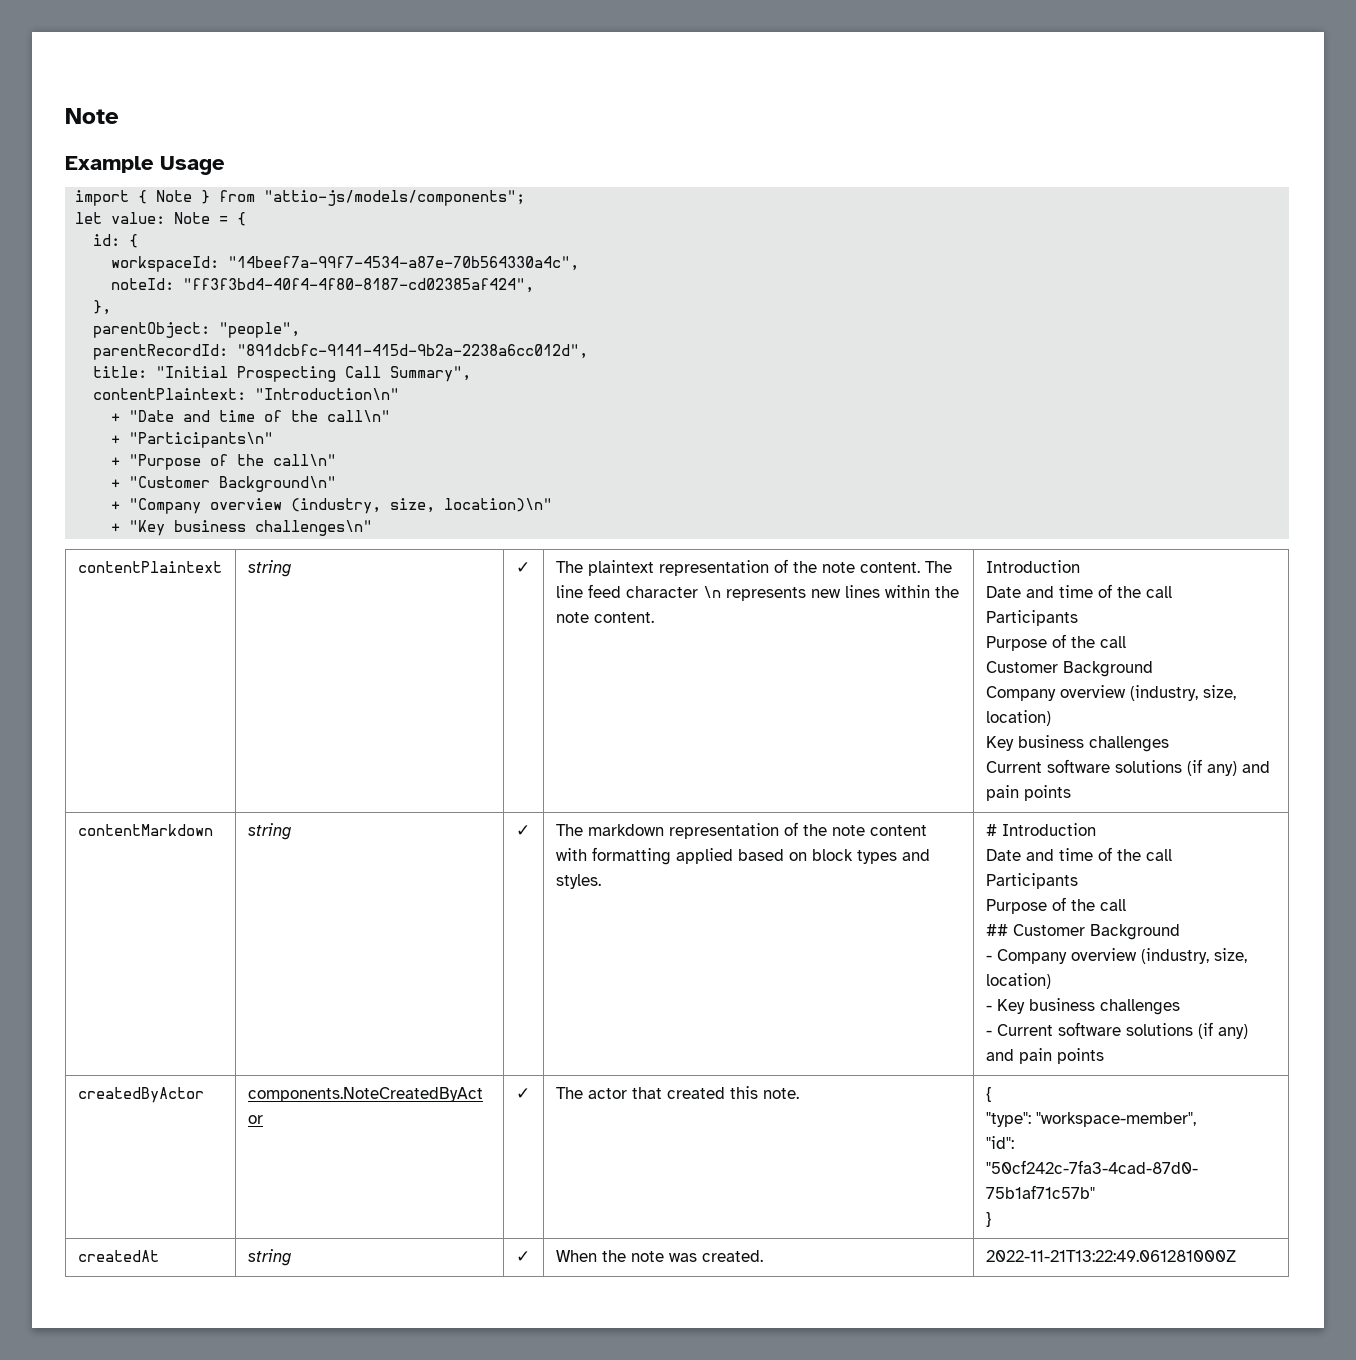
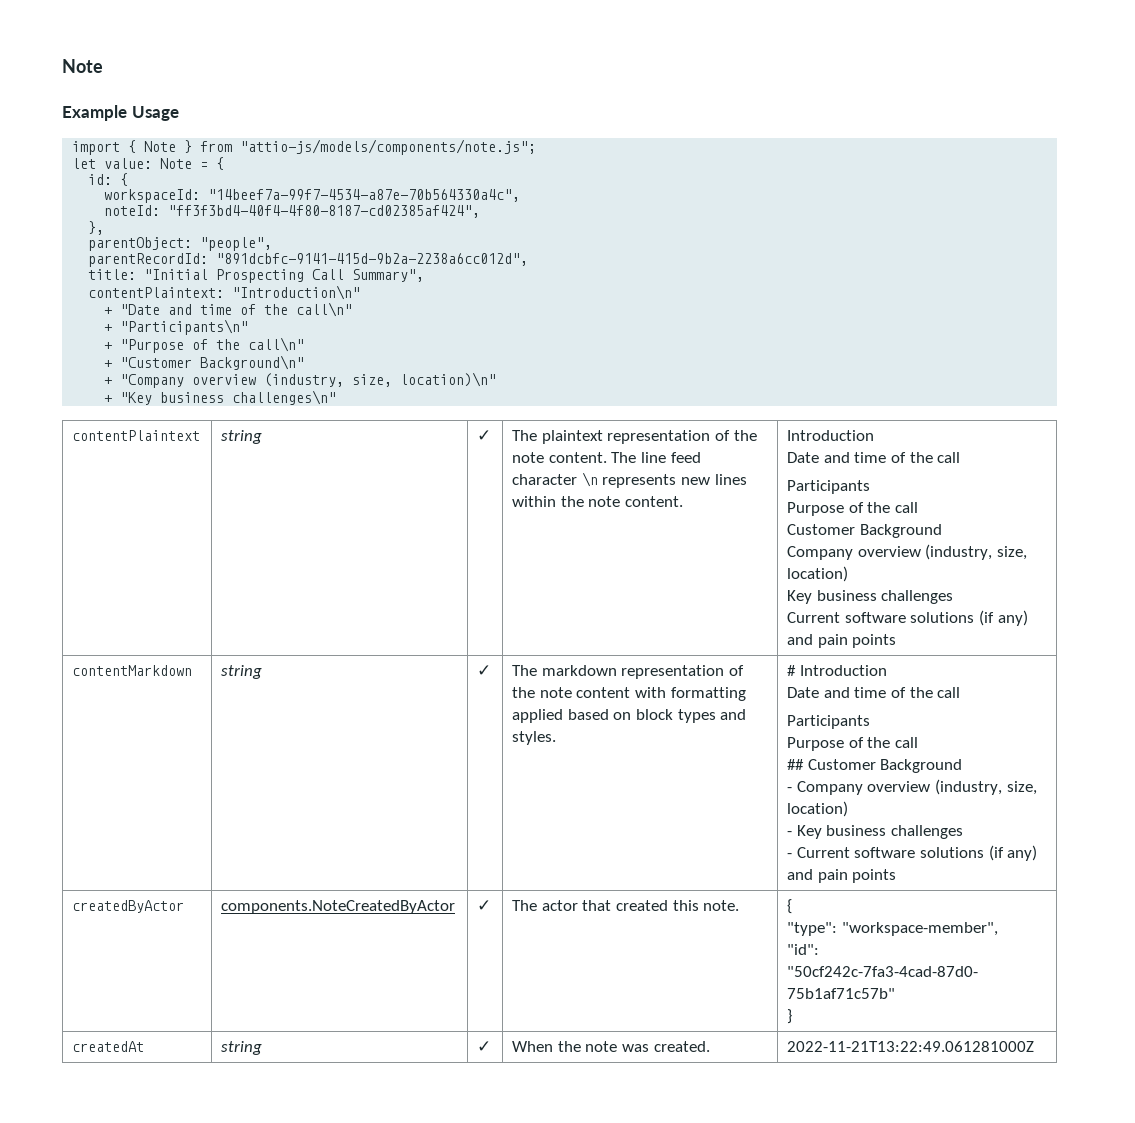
[264,190,526,206] "attio-js/models/components"; -> [240,139,537,155] "attio-js/models/components/note.js";

